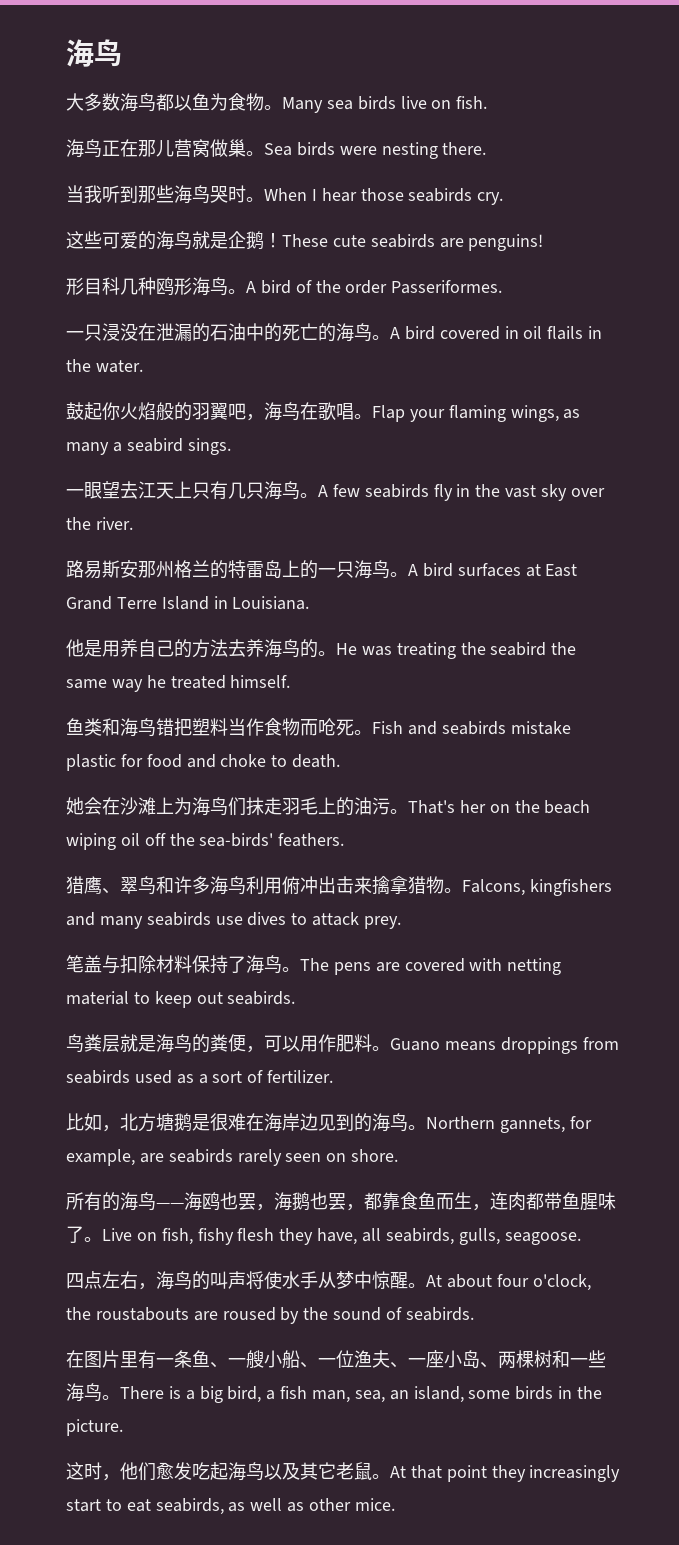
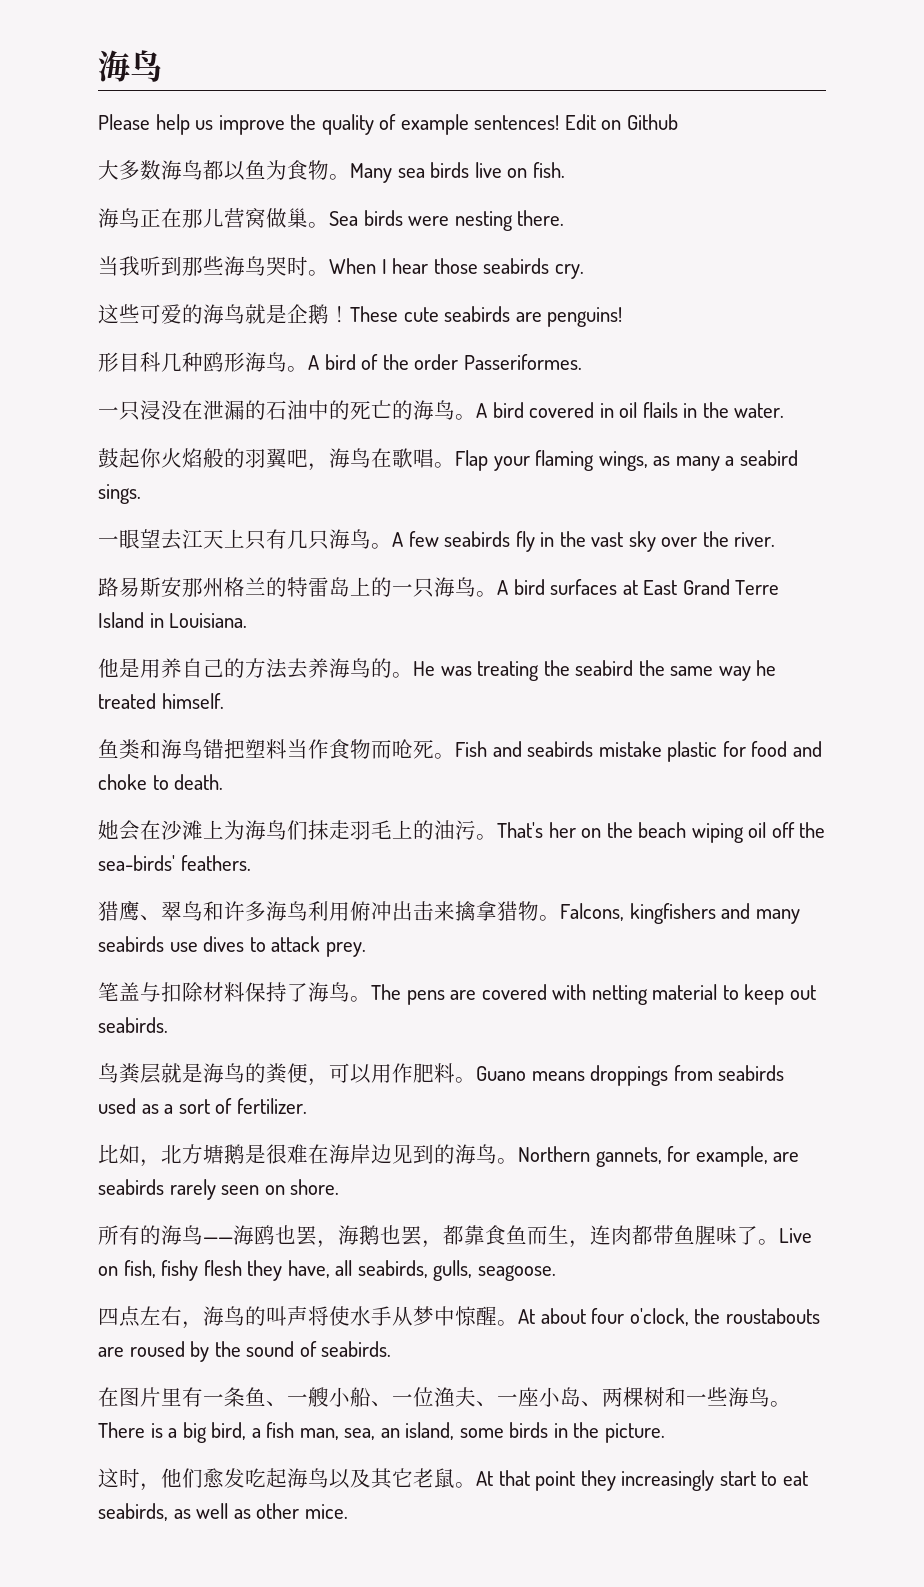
[66,39,122,67] 海鸟 -> [98,50,162,82] [98,114,678,135] 海鸟 // Please help us improve the quality of example sentences! Edit on Github

